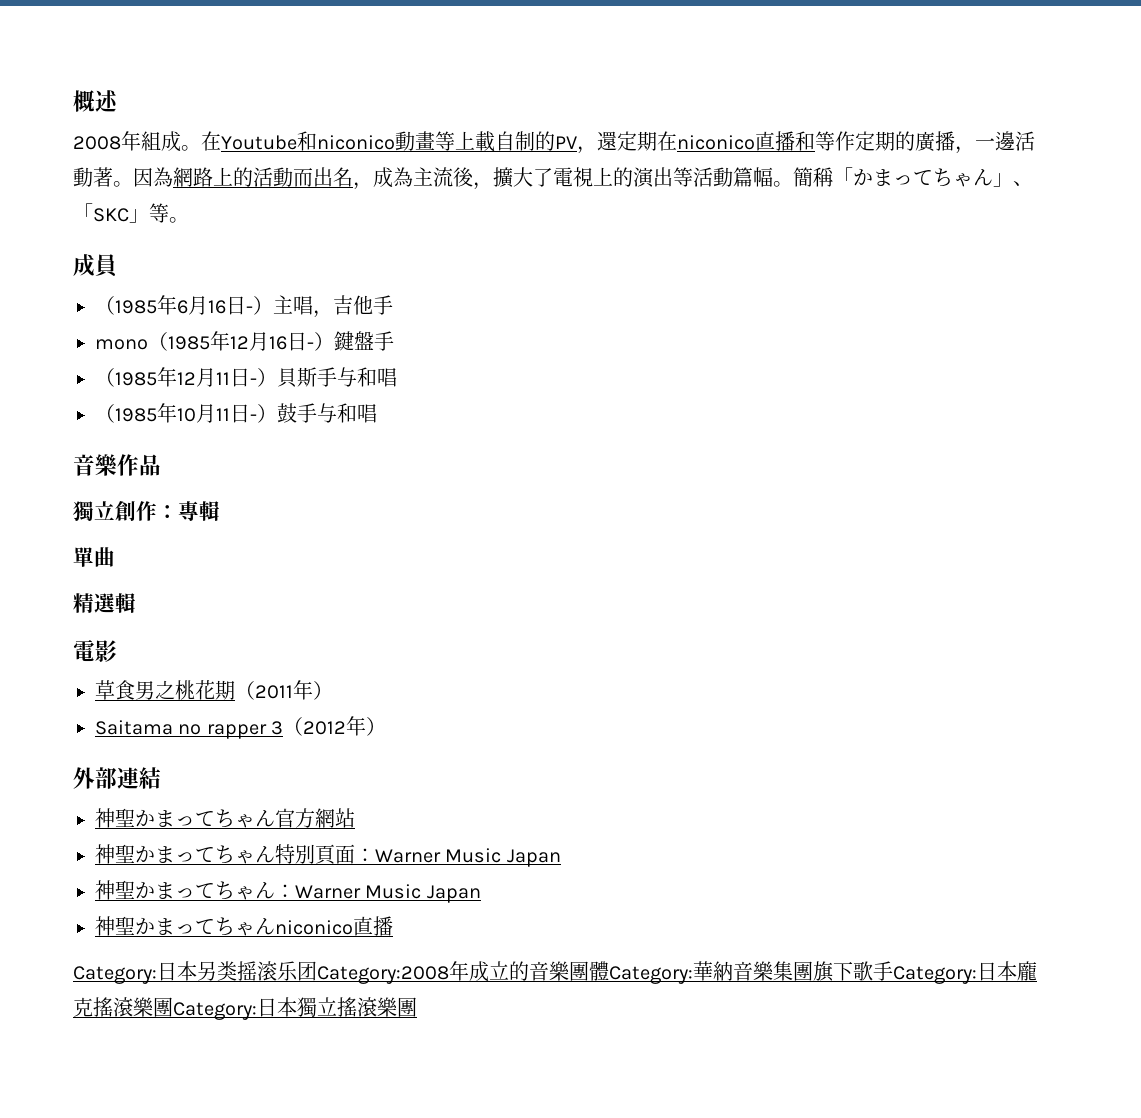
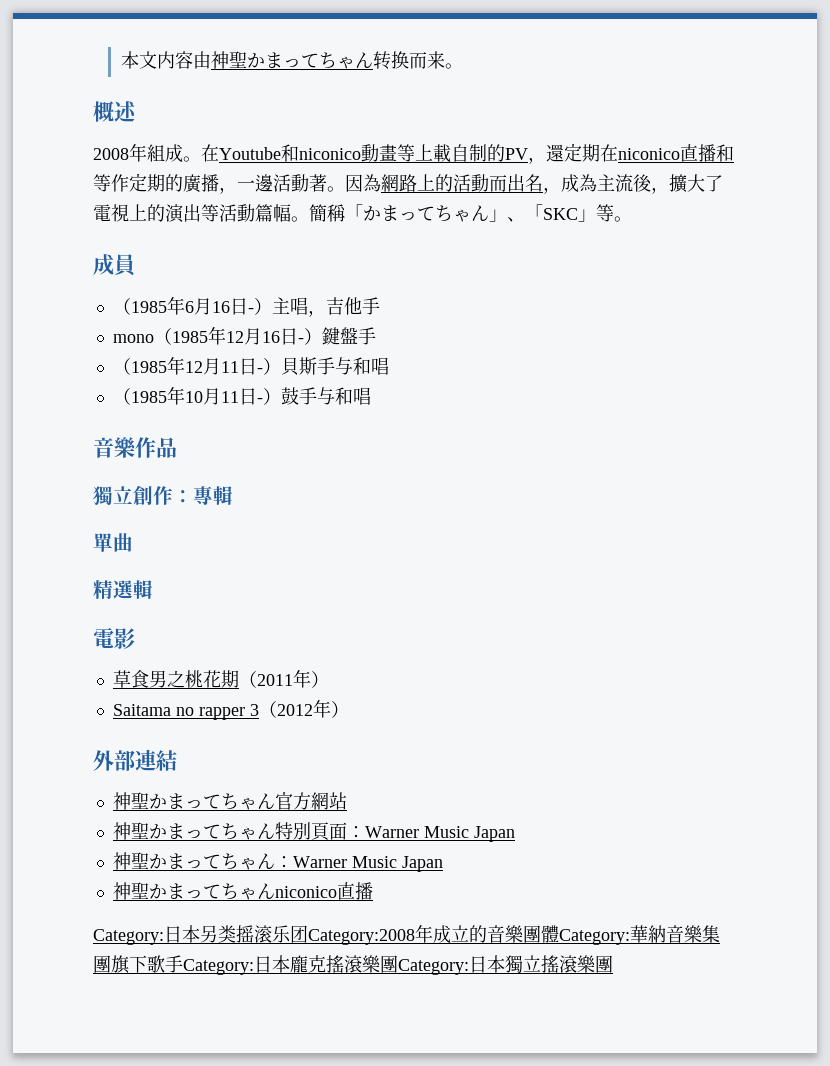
(73, 101) none -> [121,51,464,70] 本文内容由神聖かまってちゃん转换而来。 //

